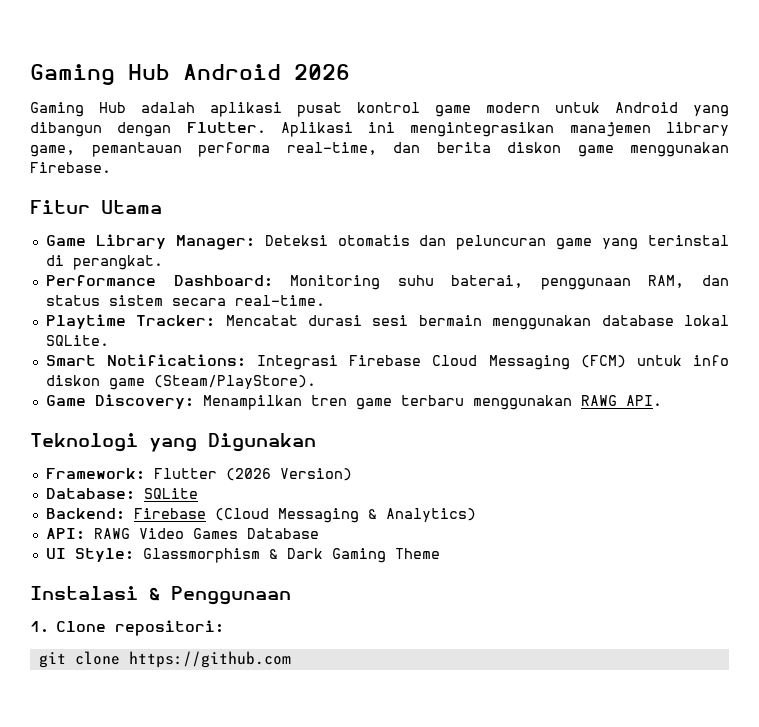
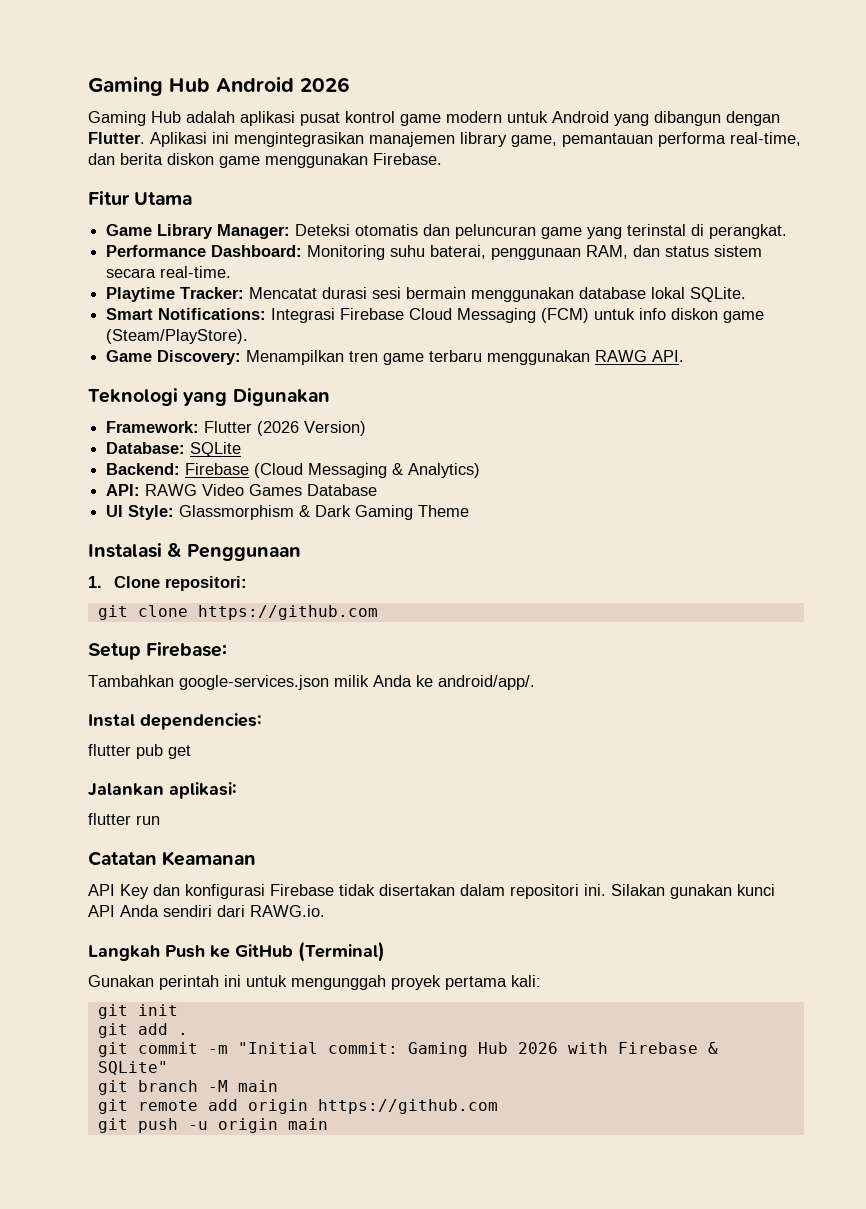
(291, 659) none -> [88,642,228,660] [88,675,535,690] [88,713,262,730] [88,744,191,759] [88,782,237,799] [88,813,160,825] [88,851,257,866] [88,884,775,899] [88,905,325,917] [88,941,385,962] [88,975,541,990] [97,1004,178,1019] [97,1023,188,1038] [97,1042,718,1057] [97,1061,168,1075] [97,1080,278,1095] [97,1099,498,1114] [97,1118,328,1133] // Setup Firebase: // Tambahkan google-services.json milik Anda ke android/app/. // Instal dependencies: // flutter pub get // Jalankan aplikasi: // flutter run // Catatan Keamanan // API Key dan konfigurasi Firebase tidak disertakan dalam repositori ini. Silakan gunakan kunci API Anda sendiri dari RAWG.io. // Langkah Push ke GitHub (Terminal) // Gunakan perintah ini untuk mengunggah proyek pertama kali: // git init // git add . // git commit -m "Initial commit: Gaming Hub 2026 with Firebase & SQLite" // git branch -M main // git remote add origin https://github.com // git push -u origin main

